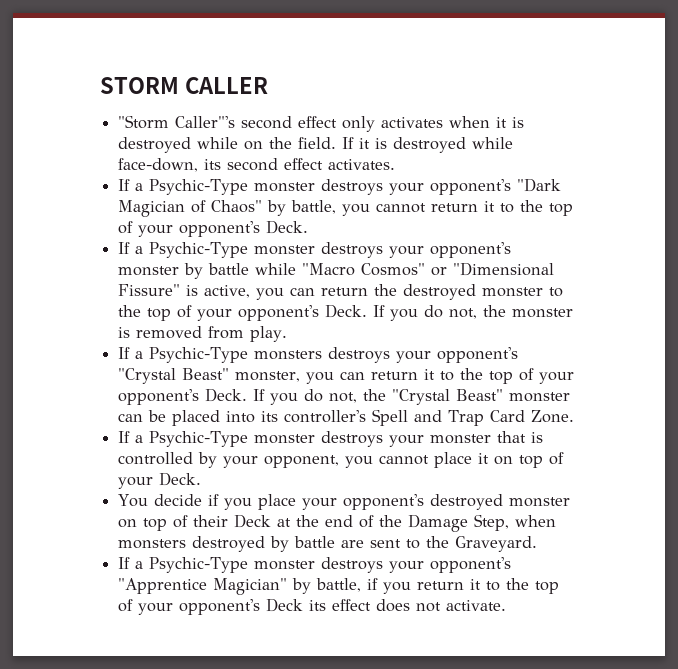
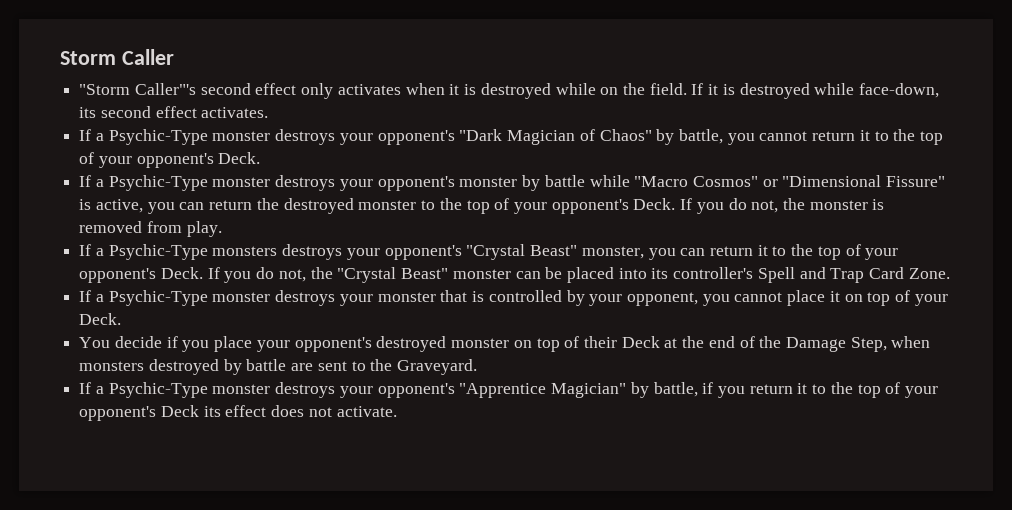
[100,77,268,94] STORM CALLER -> [60,49,174,65] Storm Caller

